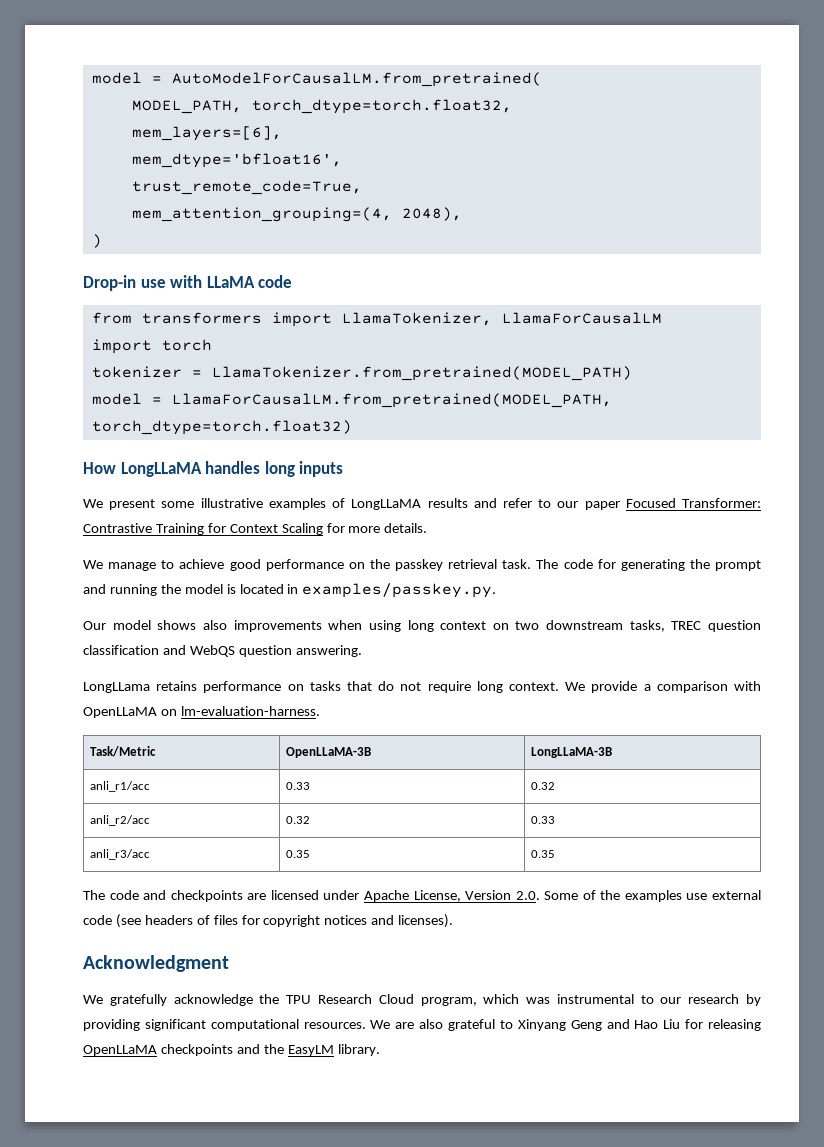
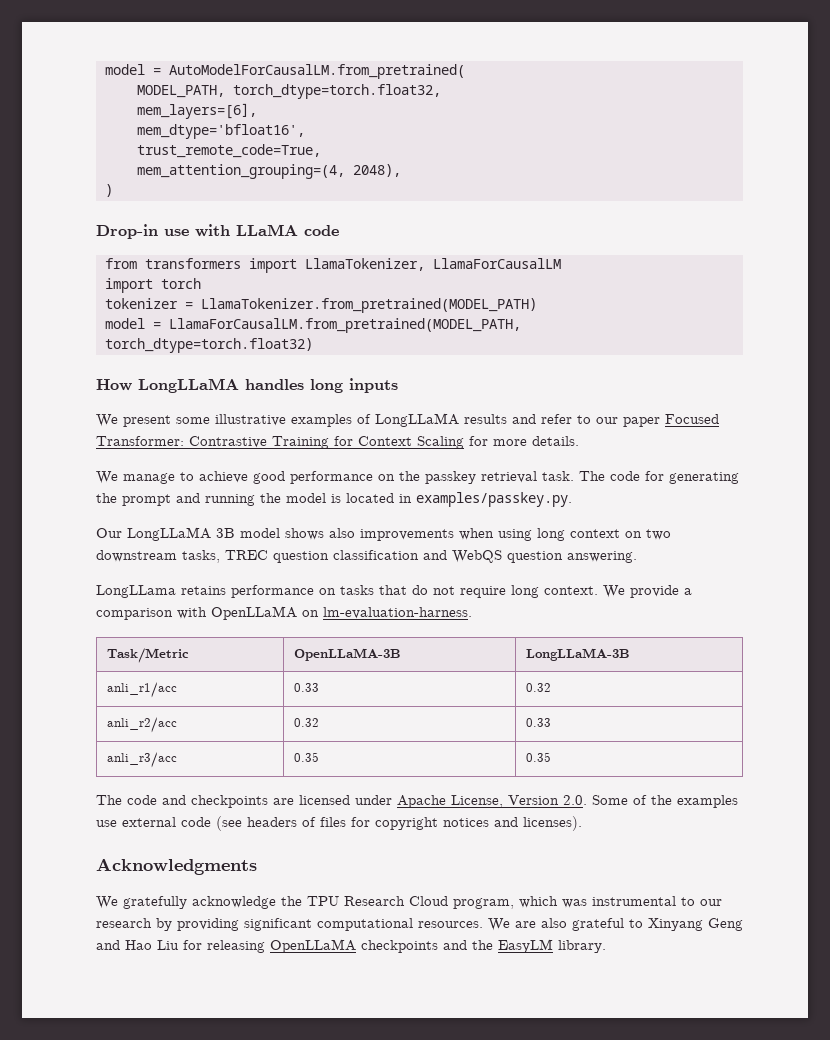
(106, 625) none -> [127,527,235,541] LongLLaMA 3B
[83,955,229,972] Acknowledgment -> [96,858,257,875] Acknowledgments

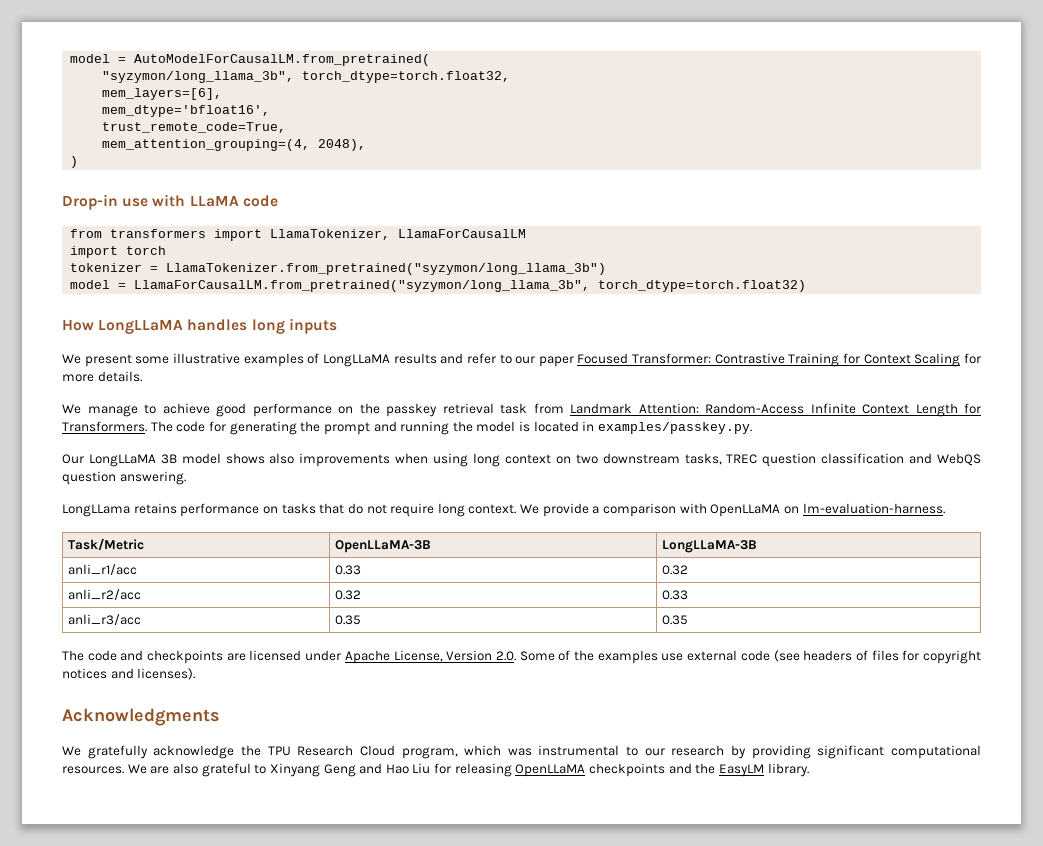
[136,85,225,98] MODEL_PATH, -> [102,71,295,83] "syzymon/long_llama_3b",
[200,298,537,313] [104,318,521,333] LlamaTokenizer.from_pretrained(MODEL_PATH) // model = LlamaForCausalLM.from_pretrained(MODEL_PATH, -> [166,263,607,275] [70,280,591,292] LlamaTokenizer.from_pretrained("syzymon/long_llama_3b") // model = LlamaForCausalLM.from_pretrained("syzymon/long_llama_3b",
[542,471,574,481] task. -> [500,403,981,417] [62,421,147,432] task from Landmark Attention: Random-Access Infinite Context Length for Transformers.

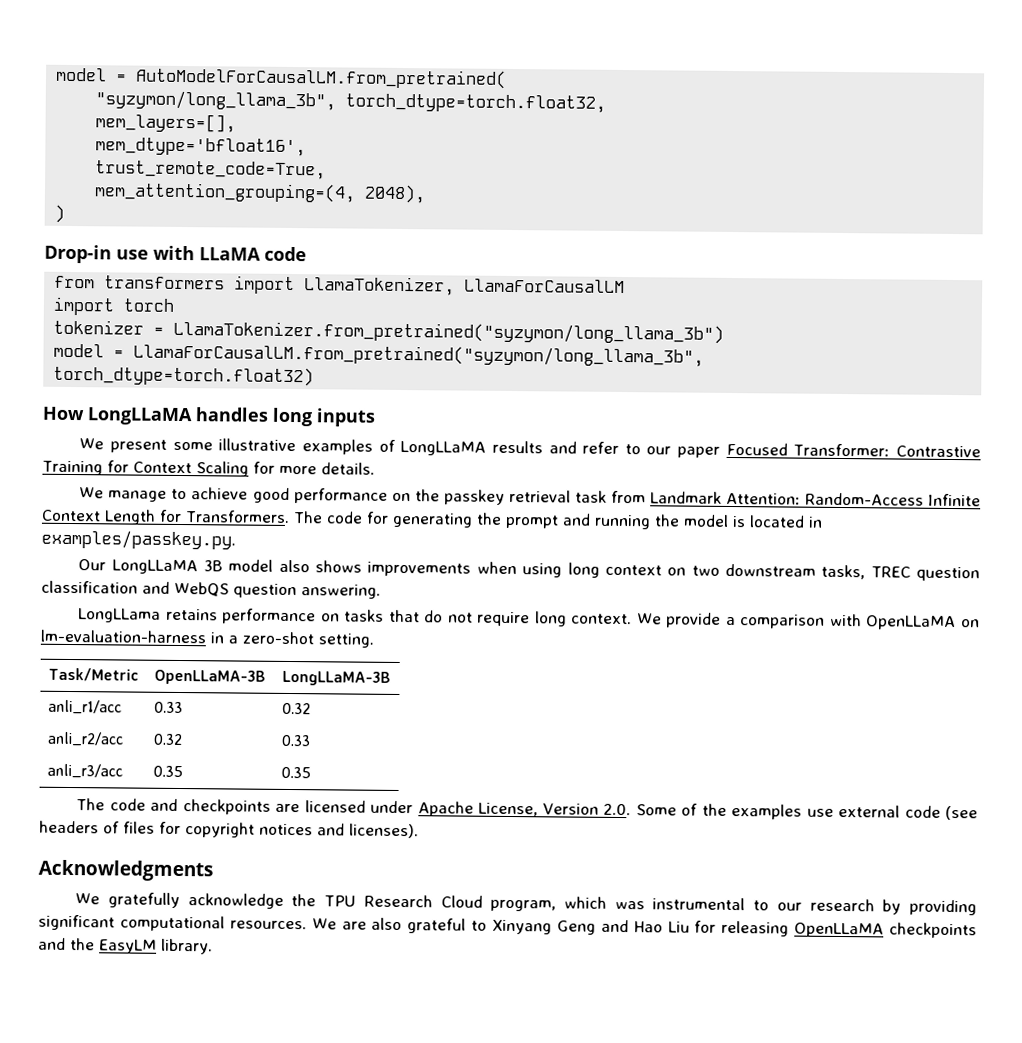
[102,88,223,100] mem_layers=[6], -> [95,113,237,133] mem_layers=[],
[225,453,295,464] shows also -> [278,559,363,573] also shows
[802,503,945,514] lm-evaluation-harness. -> [40,629,374,648] lm-evaluation-harness in a zero-shot setting.

